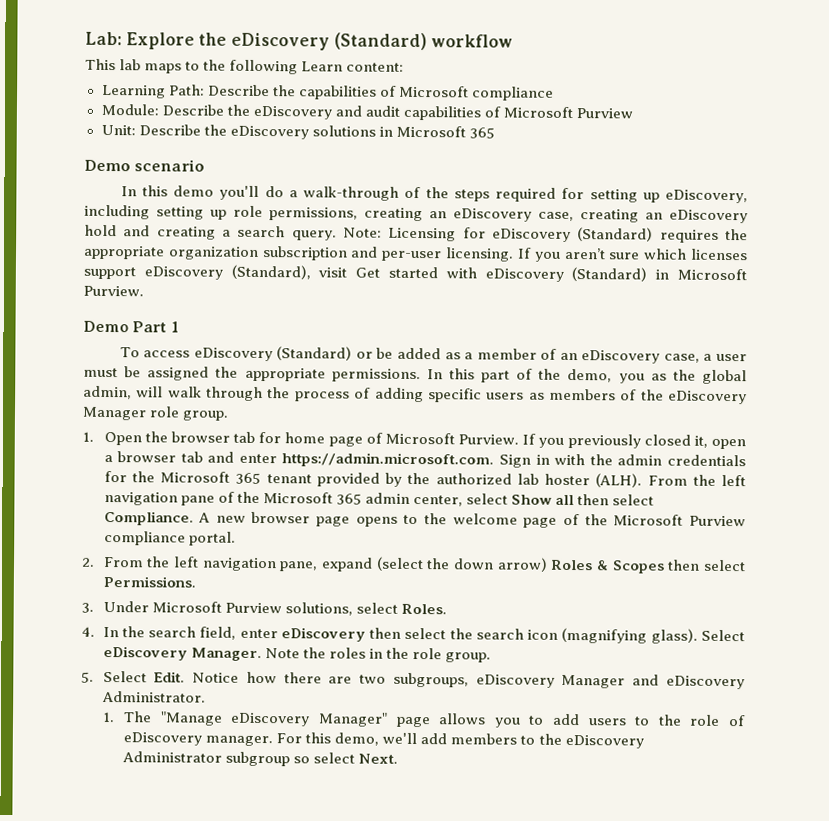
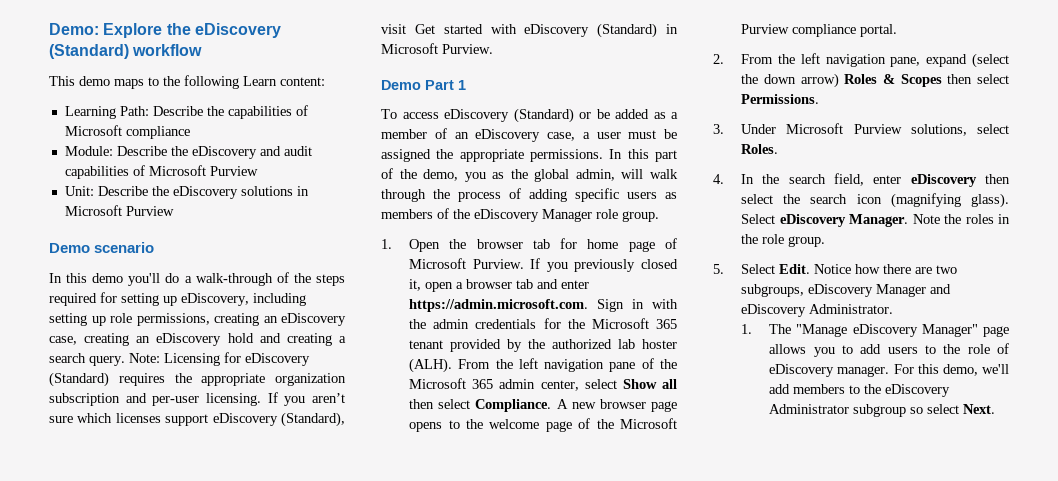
[85,31,122,46] Lab: -> [49,23,99,35] Demo:
[119,59,142,71] lab -> [79,76,110,86] demo
[468,127,495,139] 365 -> [125,206,174,216] Purview

